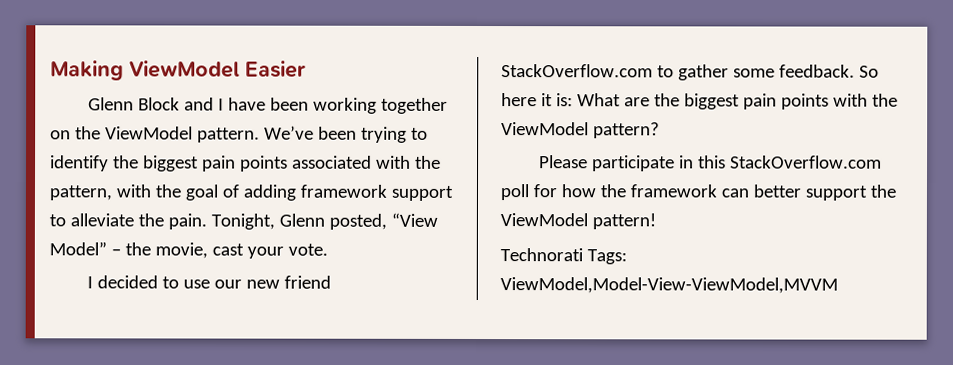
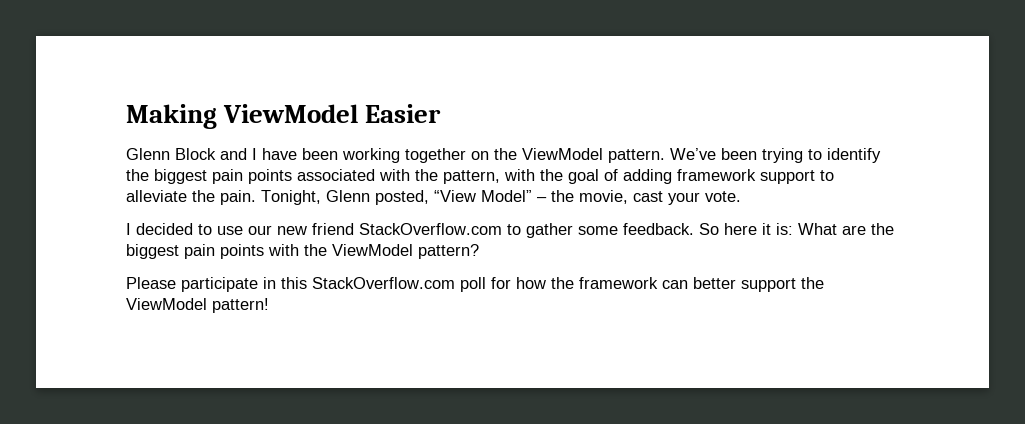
[500,248,627,265] [500,277,838,294] // Technorati Tags: ViewModel,Model-View-ViewModel,MVVM -> (269, 305) none

